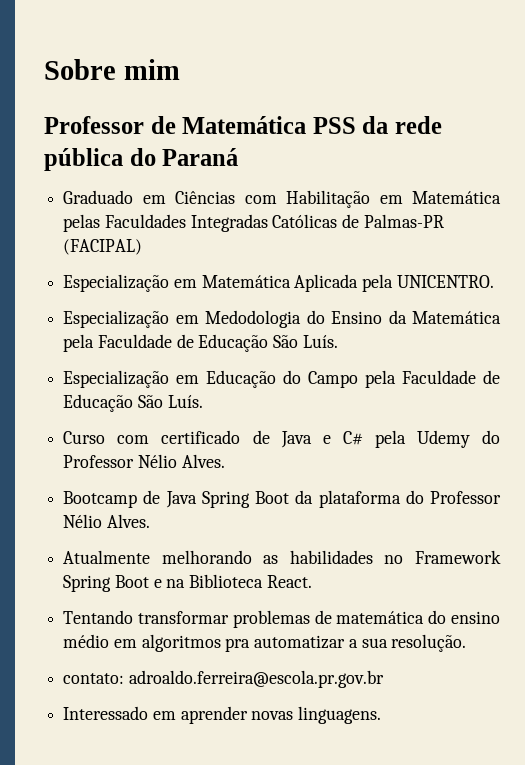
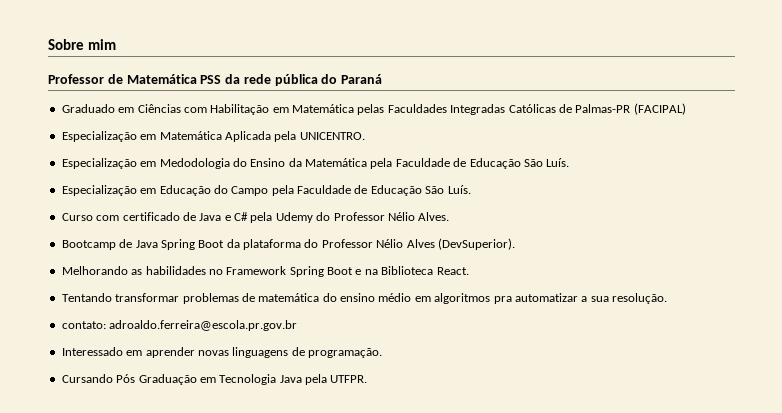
[106,514,150,528] [63,550,252,564] Alves. // Atualmente melhorando -> [406,238,515,250] [61,266,128,275] Alves (DevSuperior). // Melhorando
[298,706,382,724] linguagens. -> [232,347,382,358] [61,374,368,385] linguagens de programação. // Cursando Pós Graduação em Tecnologia Java pela UTFPR.

